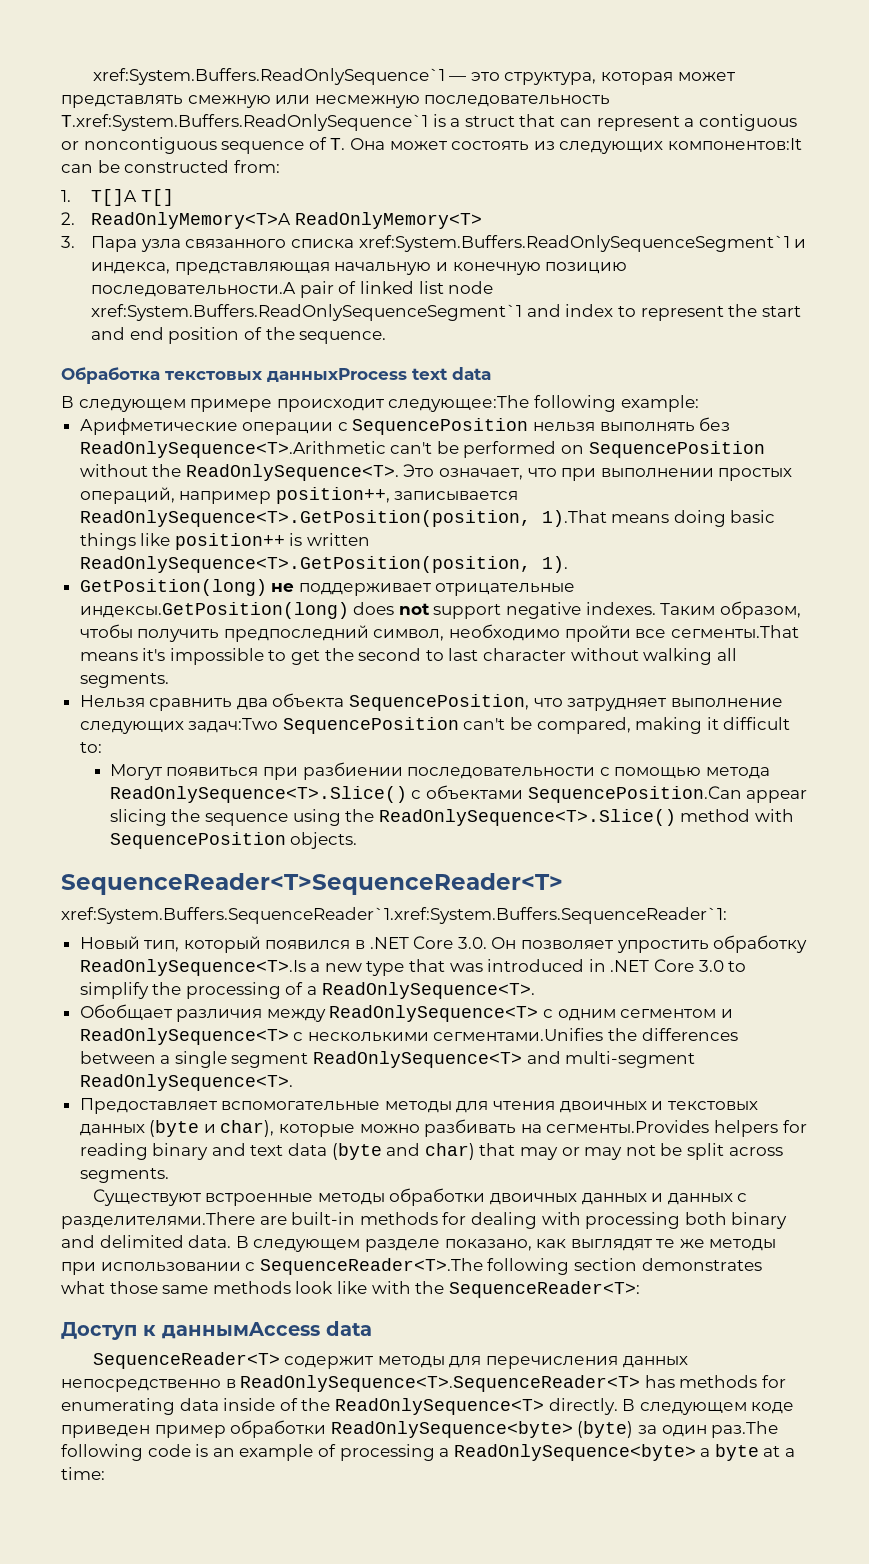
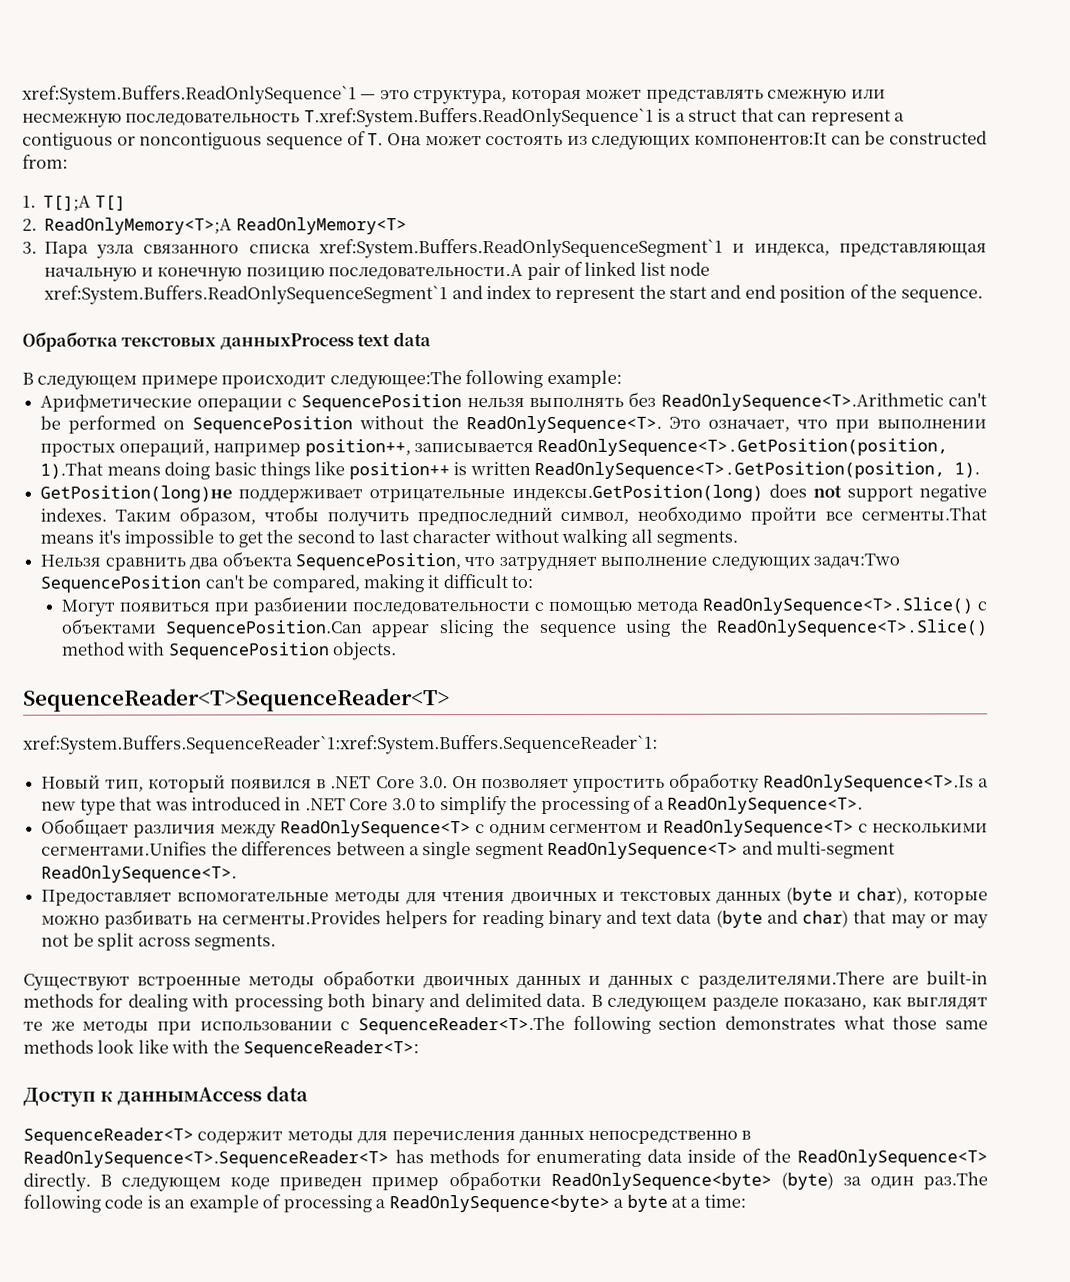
[91,189,138,206] T[]A -> [43,195,92,212] T[];A
[91,212,292,229] ReadOnlyMemory<T>A -> [44,217,233,235] ReadOnlyMemory<T>;A
[79,579,295,596] GetPosition(long) не -> [40,485,233,503] GetPosition(long)не
[61,907,727,924] xref:System.Buffers.SequenceReader`1.xref:System.Buffers.SequenceReader`1: -> [23,734,658,755] xref:System.Buffers.SequenceReader`1:xref:System.Buffers.SequenceReader`1:

